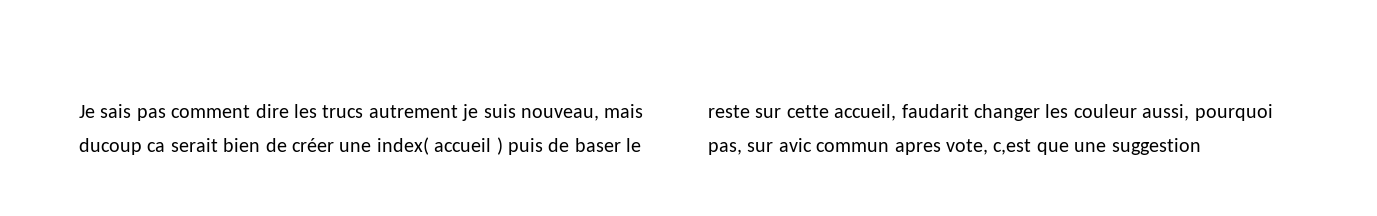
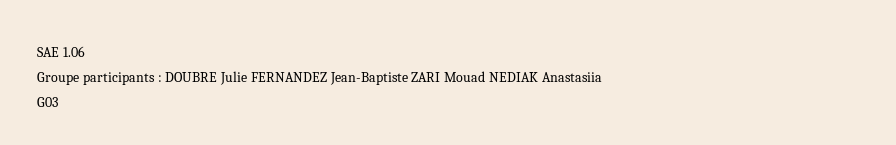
[79,104,644,121] [79,137,642,155] [708,104,1273,121] [708,138,1201,155] Je sais pas comment dire les trucs autrement je suis nouveau, mais ducoup ca serait bien de créer une index( accueil ) puis de baser le reste sur cette accueil, faudarit changer les couleur aussi, pourquoi pas, sur avic commun apres vote, c,est que une suggestion -> [37,46,85,57] [37,71,602,85] [37,97,58,107] SAE 1.06 // Groupe participants : DOUBRE Julie FERNANDEZ Jean-Baptiste ZARI Mouad NEDIAK Anastasiia // G03

